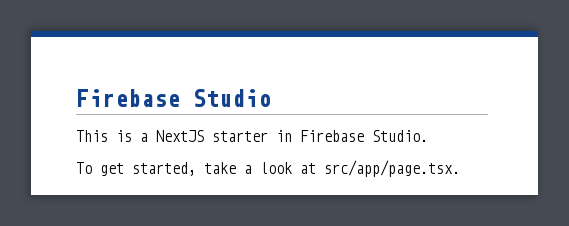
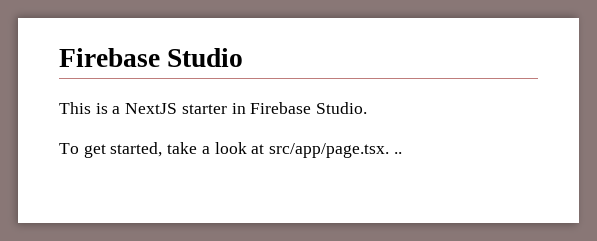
(460, 168) none -> [393,152,402,154] ..

